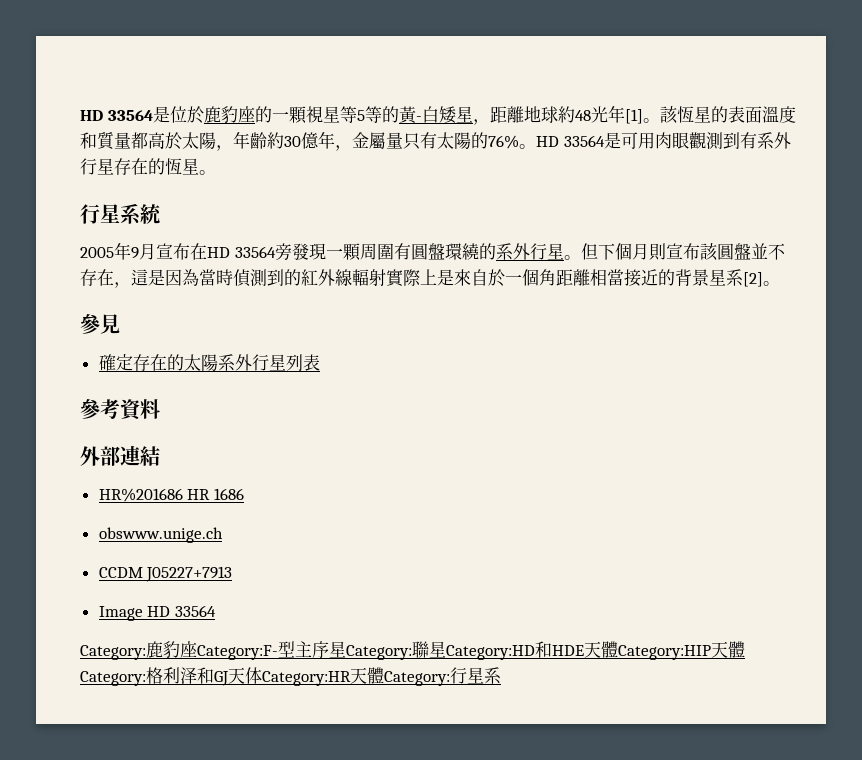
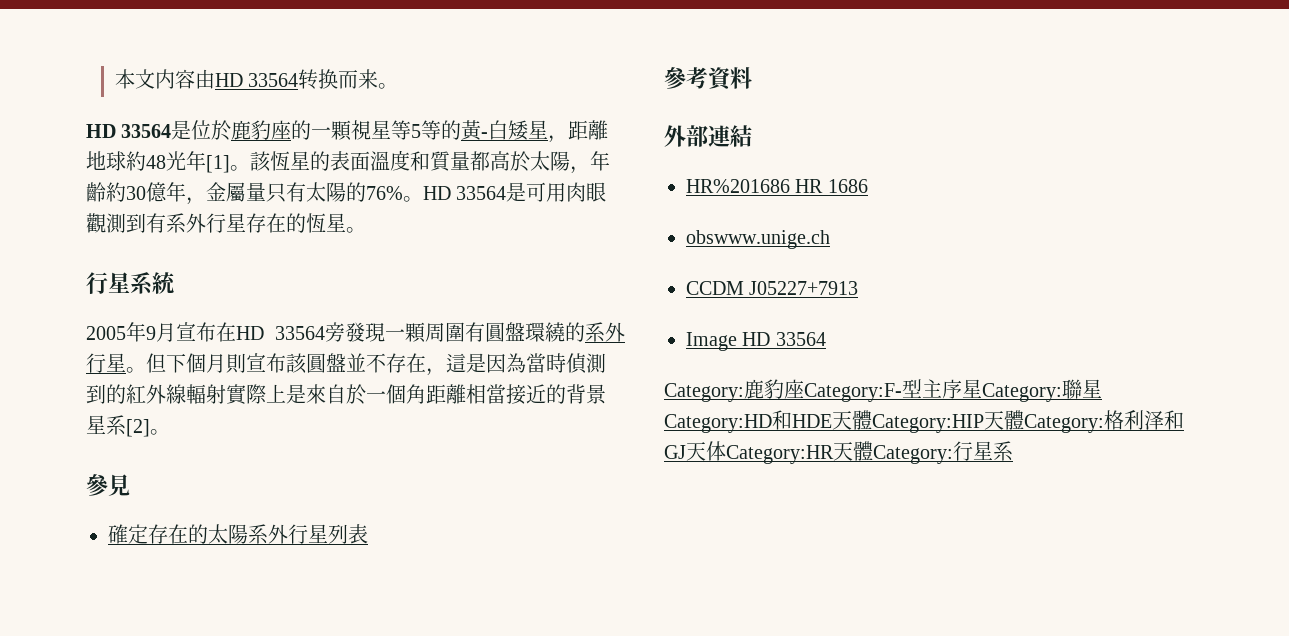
(80, 115) none -> [114,69,399,90] 本文内容由HD 33564转换而来。 //

